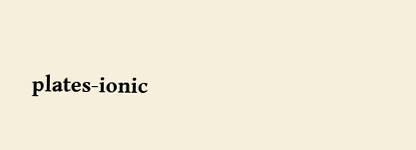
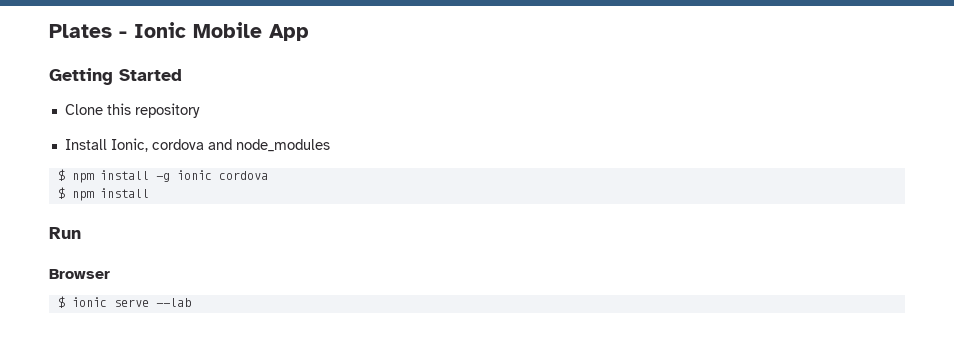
[31,74,148,99] plates-ionic -> [49,22,309,41] [49,68,182,85] [64,103,200,118] [64,138,330,152] [57,169,268,183] [57,187,149,201] [49,227,81,239] [49,269,110,279] [57,296,191,308] Plates - Ionic Mobile App // Getting Started // Clone this repository // Install Ionic, cordova and node_modules // $ npm install -g ionic cordova // $ npm install // Run // Browser // $ ionic serve --lab

